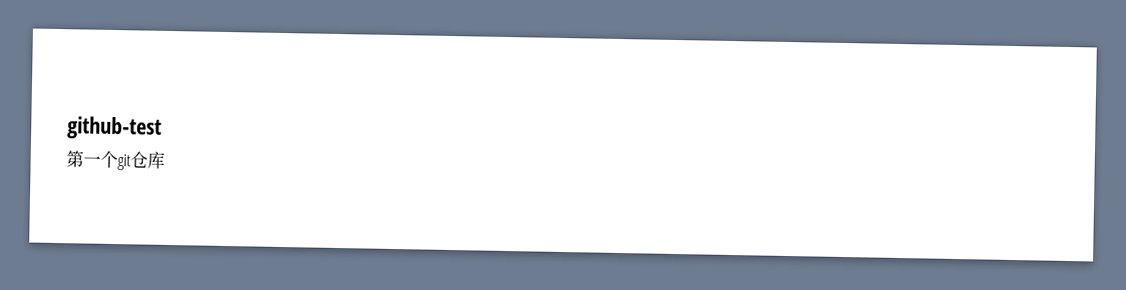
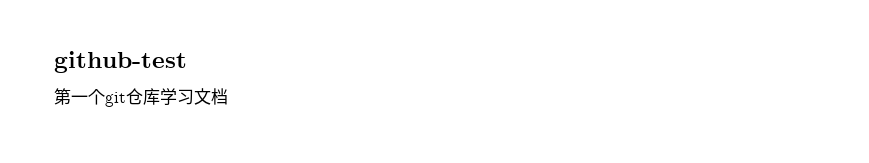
(165, 160) none -> [160,88,228,105] 学习文档

